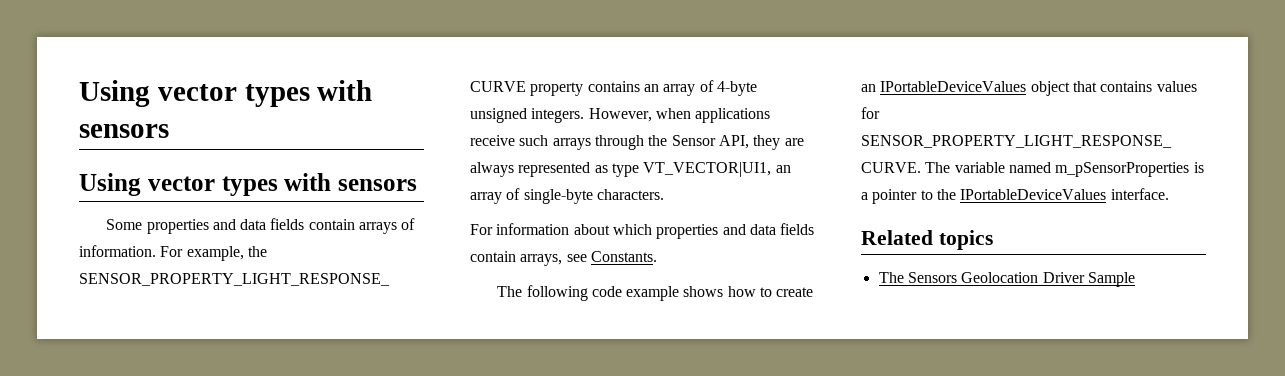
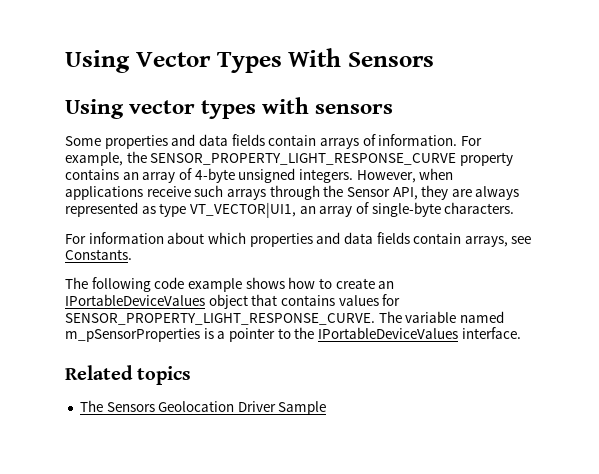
[79,80,373,107] [79,124,169,138] Using vector types with sensors -> [65,48,434,73] Using Vector Types With Sensors

